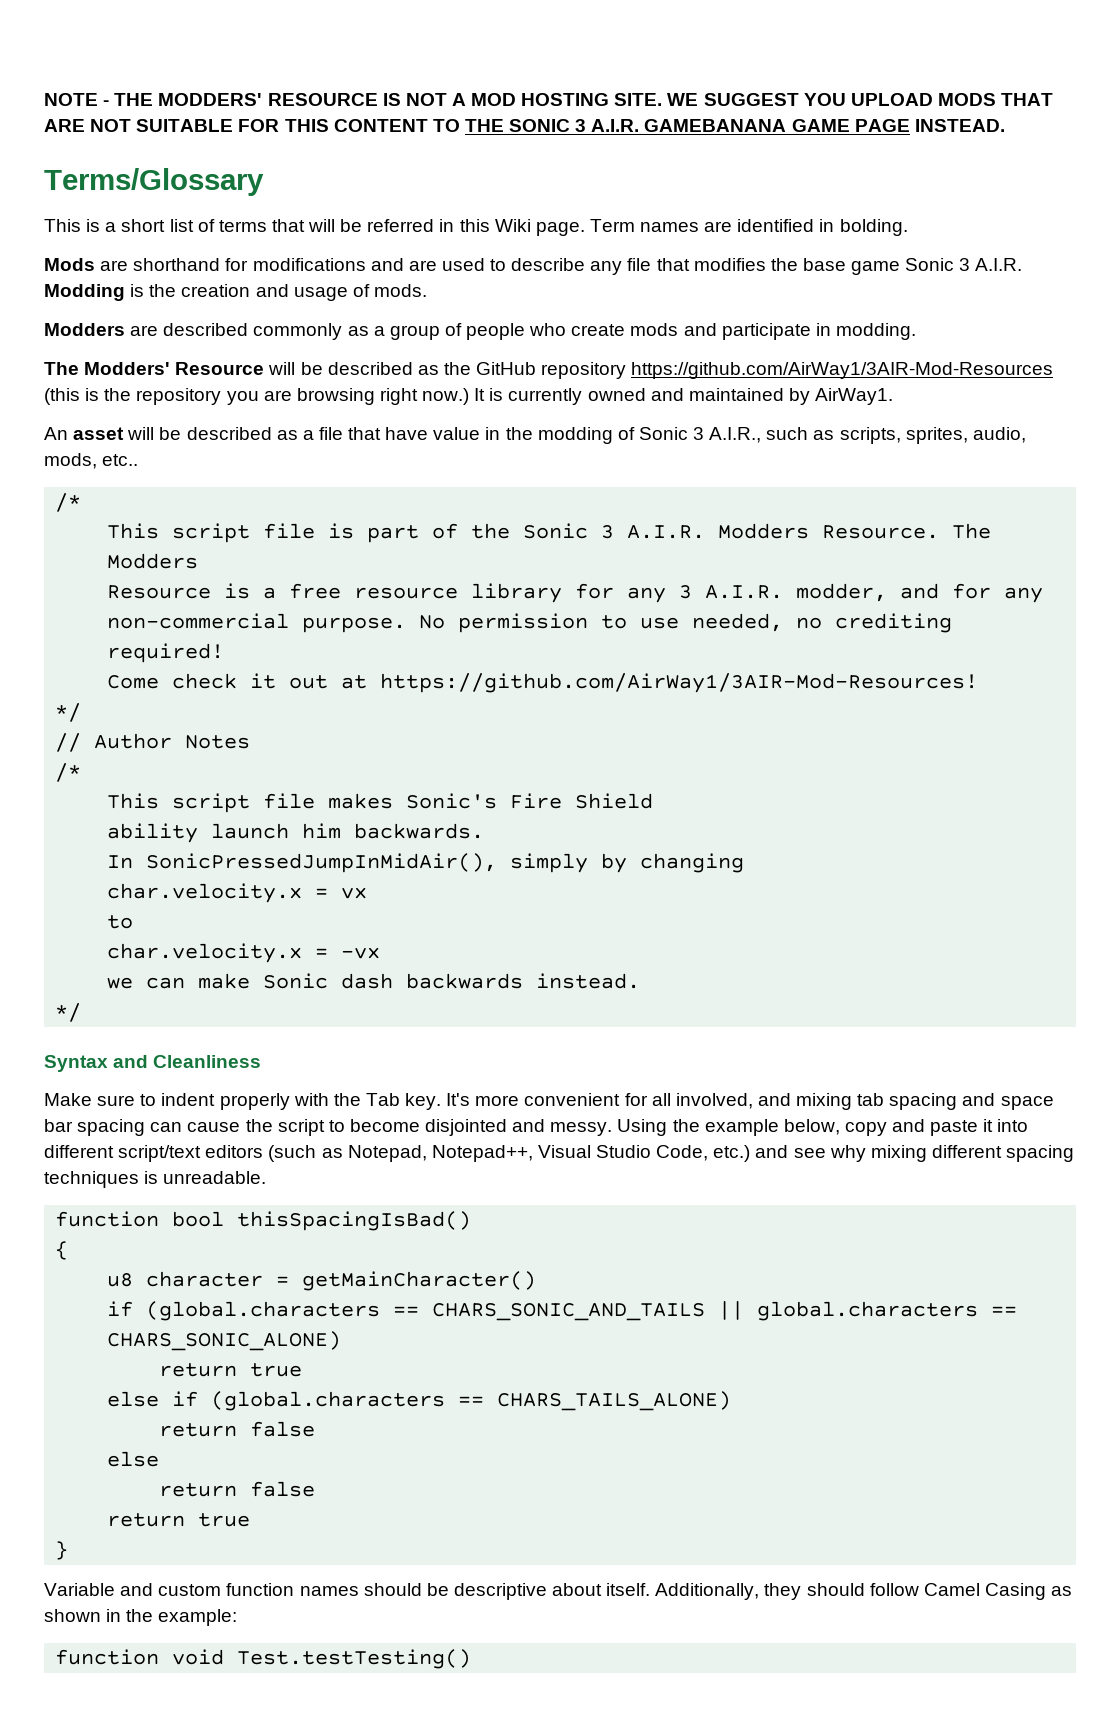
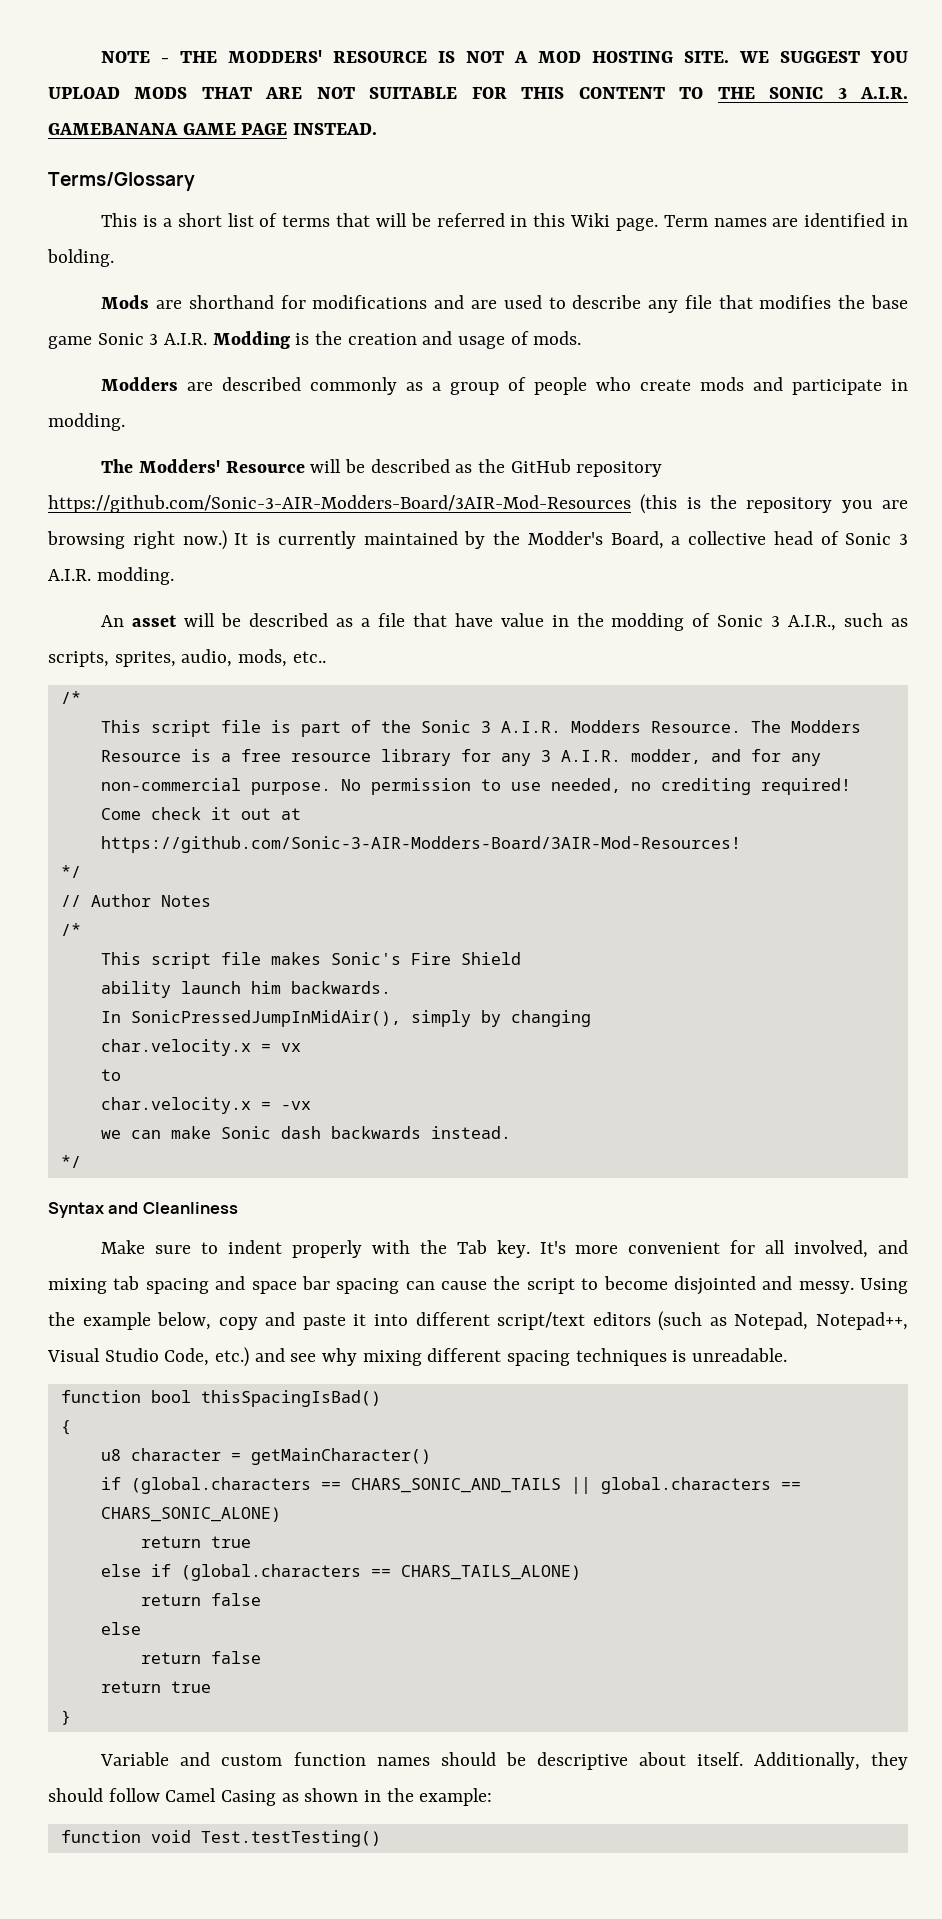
[631,362,1054,379] https://github.com/AirWay1/3AIR-Mod-Resources -> [48,495,631,513] https://github.com/Sonic-3-AIR-Modders-Board/3AIR-Mod-Resources
[587,388,894,405] owned and maintained by AirWay1. -> [363,531,908,549] [48,567,174,585] maintained by the Modder's Board, a collective head of Sonic 3 A.I.R. modding.
[380,673,979,693] https://github.com/AirWay1/3AIR-Mod-Resources! -> [100,836,741,853] https://github.com/Sonic-3-AIR-Modders-Board/3AIR-Mod-Resources!

